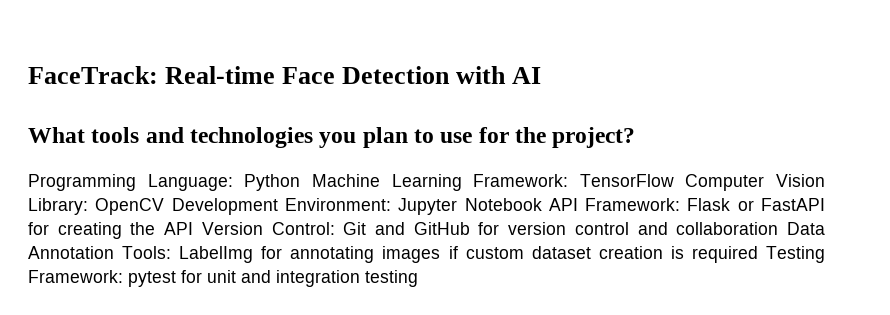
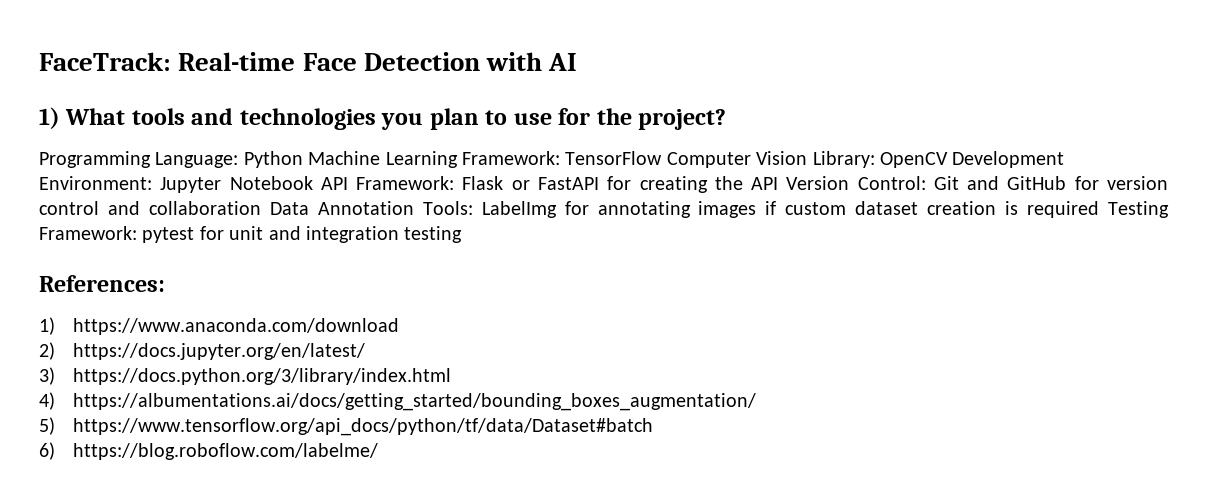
(542, 75) none -> [39,107,60,129] 1)
(418, 278) none -> [39,275,165,292] [39,317,400,335] [39,342,366,360] [39,367,452,385] [39,392,757,411] [39,417,654,436] [39,442,379,460] // References: // 1) https://www.anaconda.com/download // 2) https://docs.jupyter.org/en/latest/ // 3) https://docs.python.org/3/library/index.html // 4) https://albumentations.ai/docs/getting_started/bounding_boxes_augmentation/ // 5) https://www.tensorflow.org/api_docs/python/tf/data/Dataset#batch // 6) https://blog.roboflow.com/labelme/

